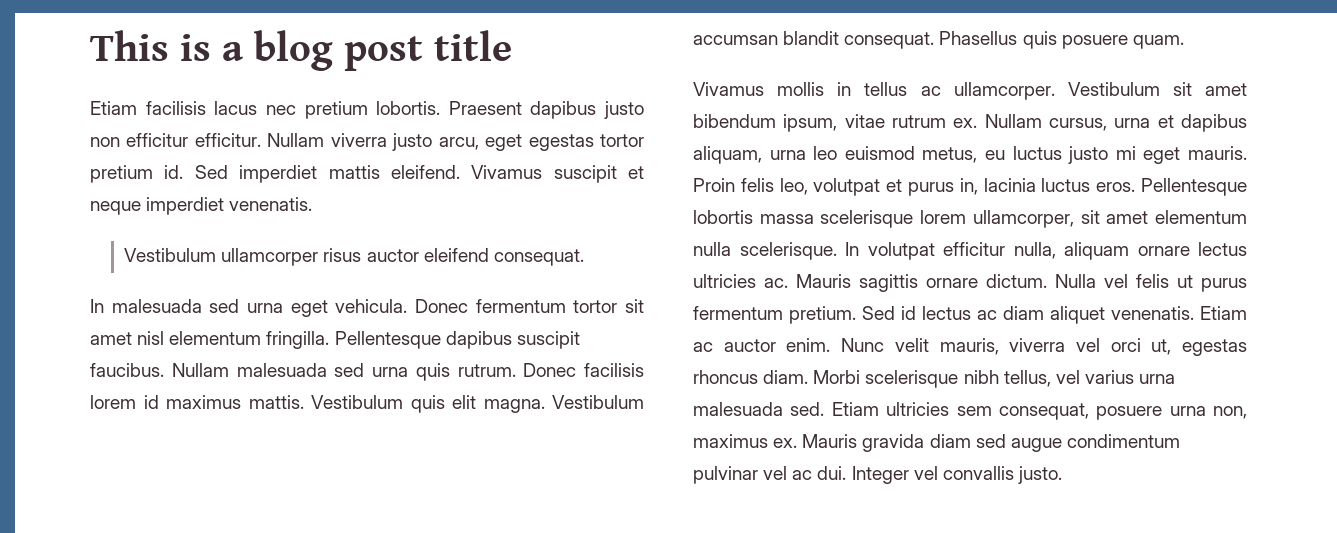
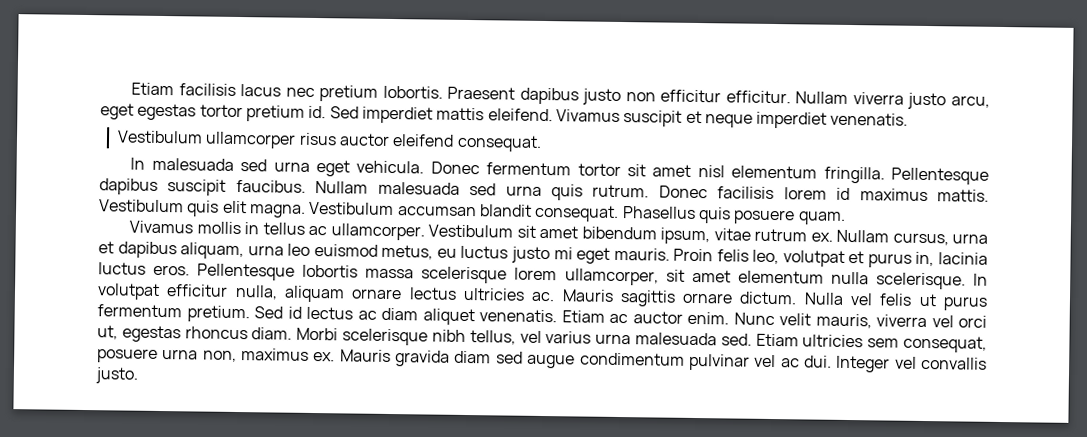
[90,30,512,71] This is a blog post title // -> (131, 89) none

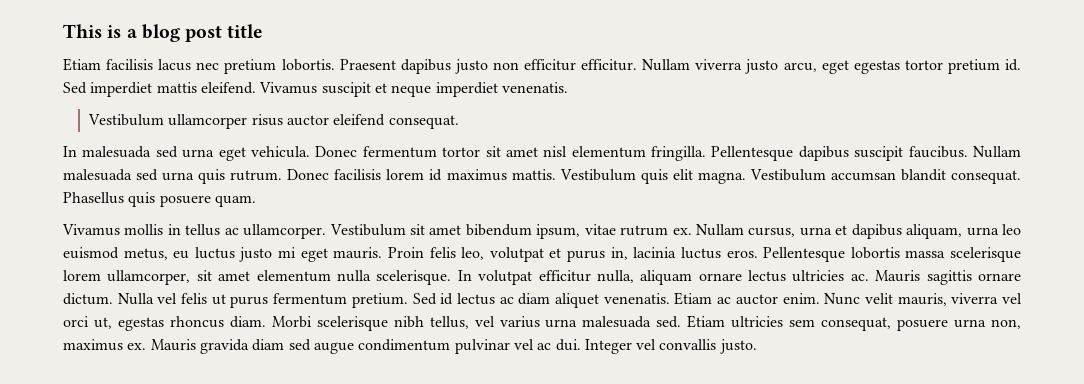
(131, 89) none -> [63,24,264,42] This is a blog post title //

